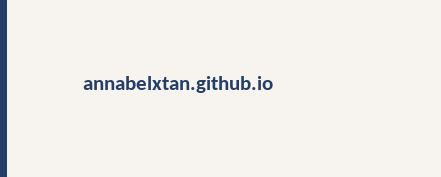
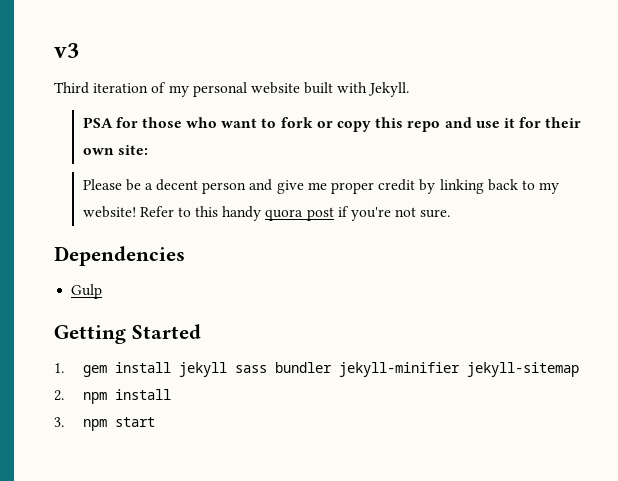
[83,76,273,93] annabelxtan.github.io -> [54,43,79,58] [54,82,410,97] [82,117,582,132] [82,145,148,155] [82,179,560,194] [82,206,451,221] [54,246,185,266] [71,284,103,299] [54,324,201,344] [54,362,579,377] [54,389,171,404] [54,417,155,431] v3 // Third iteration of my personal website built with Jekyll. // PSA for those who want to fork or copy this repo and use it for their own site: // Please be a decent person and give me proper credit by linking back to my website! Refer to this handy quora post if you're not sure. // Dependencies // Gulp // Getting Started // 1. gem install jekyll sass bundler jekyll-minifier jekyll-sitemap // 2. npm install // 3. npm start

